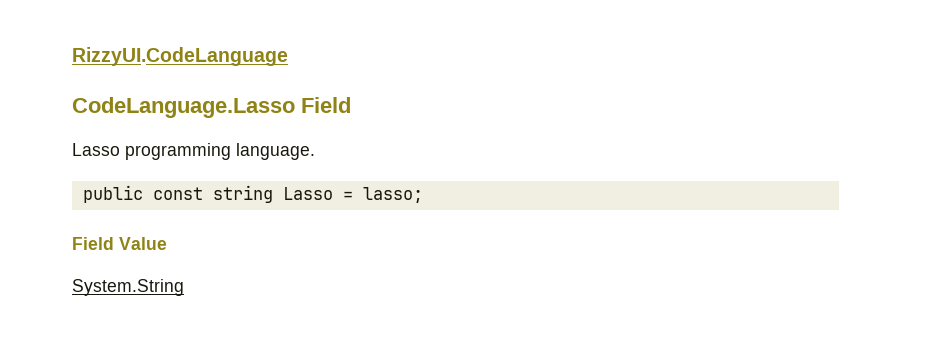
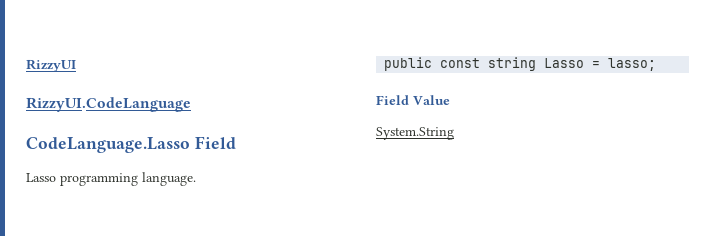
(72, 56) none -> [26,59,76,72] RizzyUI //

